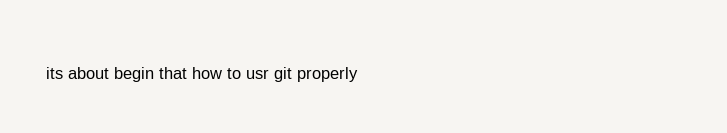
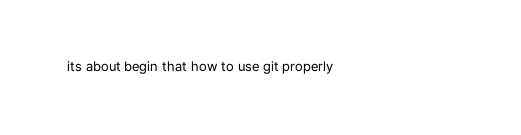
[246,69,269,79] usr -> [237,63,259,72] use

